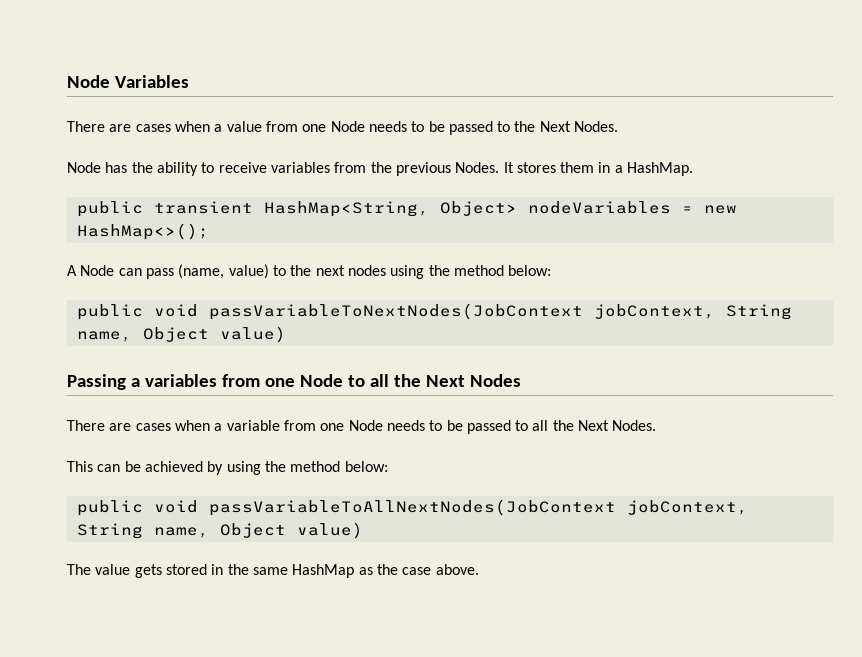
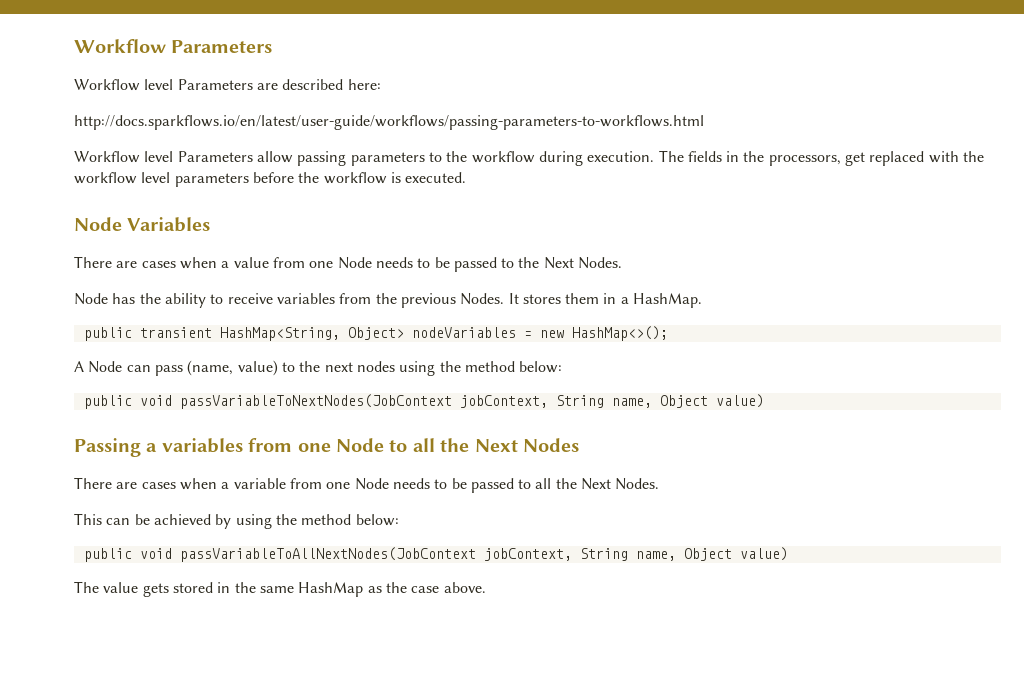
(67, 81) none -> [74,39,273,53] [74,79,381,91] [74,115,704,130] [74,150,985,166] [74,172,467,187] Workflow Parameters // Workflow level Parameters are described here: // http://docs.sparkflows.io/en/latest/user-guide/workflows/passing-parameters-to-workflows.html // Workflow level Parameters allow passing parameters to the workflow during execution. The fields in the processors, get replaced with the workflow level parameters before the workflow is executed. //

